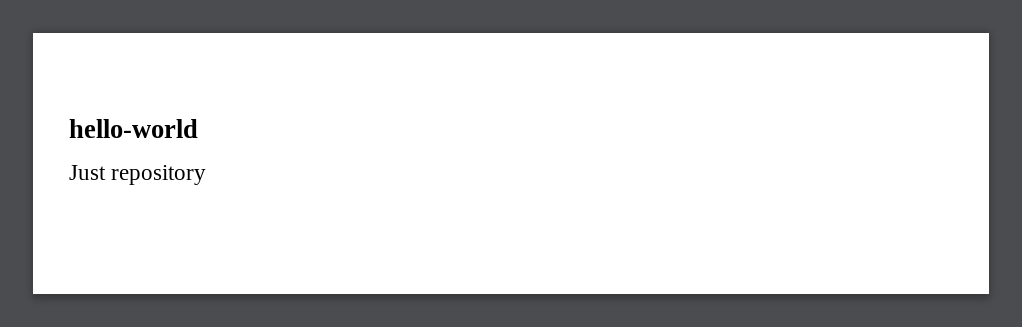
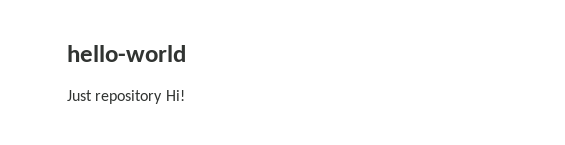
(207, 175) none -> [165,90,185,101] Ні!

